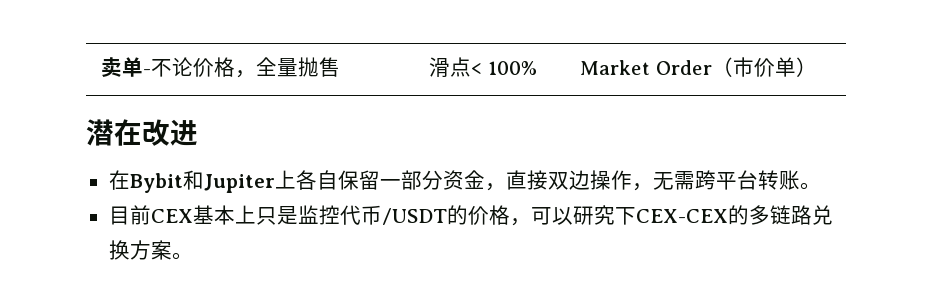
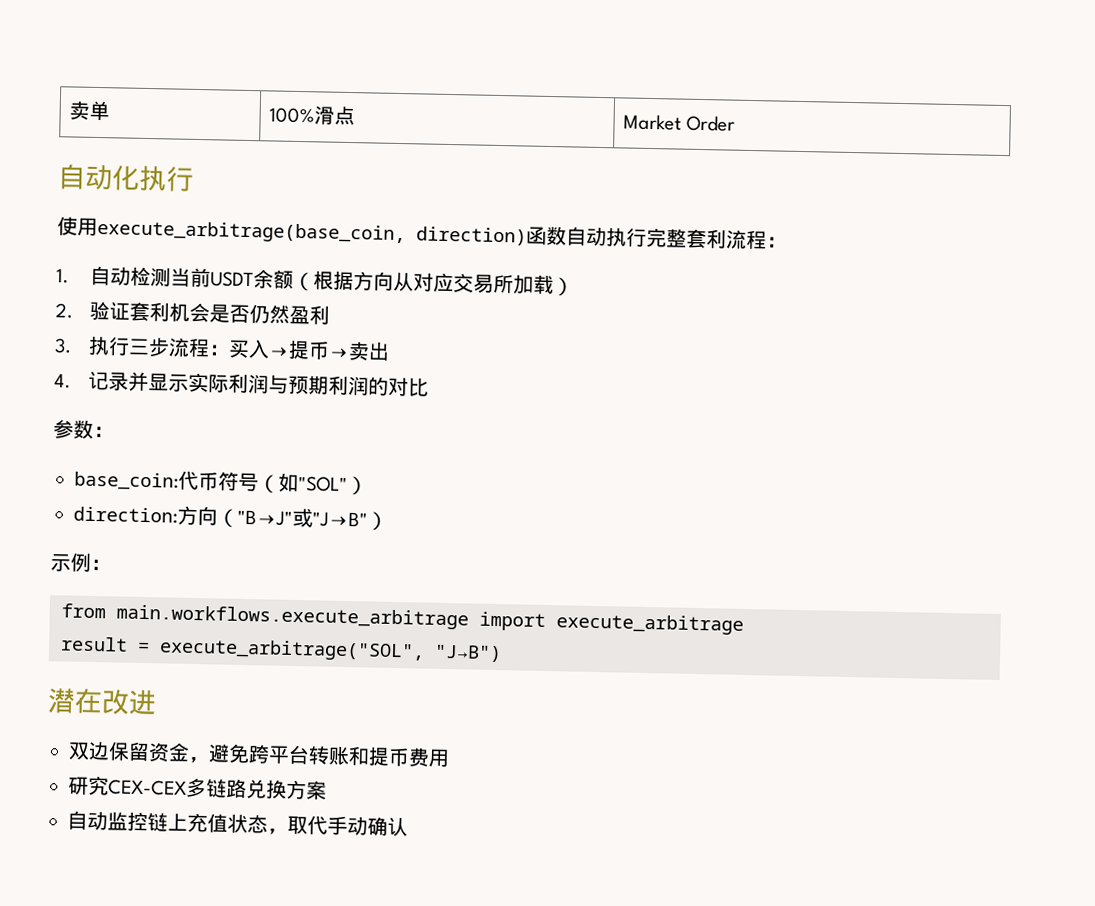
[143,57,341,78] -不论价格，全量抛售 | -> [268,107,315,124] | 100%
[471,61,537,75] < 100% -> (355, 115) none
[711,57,817,77] [86,119,198,146] [108,170,821,193] [108,205,833,226] [108,240,193,260] （市价单） // 潜在改进 // 在Bybit和Jupiter上各自保留一部分资金，直接双边操作，无需跨平台转账。 // 目前CEX基本上只是监控代币/USDT的价格，可以研究下CEX-CEX的多链路兑换方案。 -> [58,164,194,192] [57,216,787,250] [56,265,574,297] [55,301,330,325] [54,335,390,361] [54,370,429,397] [53,419,114,439] [74,470,368,496] [73,505,388,531] [50,552,111,572] [61,603,744,635] [60,636,502,663] [47,688,157,716] [68,740,450,768] [68,775,327,800] [67,810,408,837] // 自动化执行 // 使用execute_arbitrage(base_coin, direction)函数自动执行完整套利流程： // 1.自动检测当前USDT余额（根据方向从对应交易所加载） // 2.验证套利机会是否仍然盈利 // 3.执行三步流程：买入→提币→卖出 // 4.记录并显示实际利润与预期利润的对比 // 参数： // base_coin:代币符号（如"SOL"） // direction:方向（"B→J"或"J→B"） // 示例： // from main.workflows.execute_arbitrage import execute_arbitrage // result = execute_arbitrage("SOL", "J→B") // 潜在改进 // 双边保留资金，避免跨平台转账和提币费用 // 研究CEX-CEX多链路兑换方案 // 自动监控链上充值状态，取代手动确认

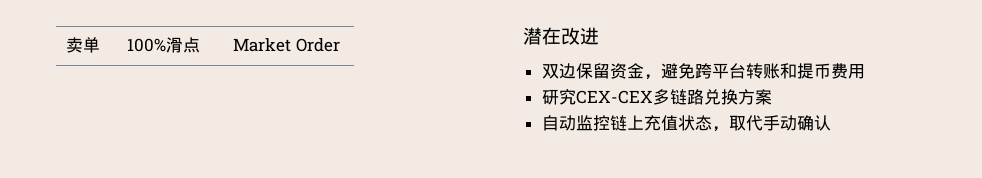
[58,164,194,192] [57,216,787,250] [56,265,574,297] [55,301,330,325] [54,335,390,361] [54,370,429,397] [53,419,114,439] [74,470,368,496] [73,505,388,531] [50,552,111,572] [61,603,744,635] [60,636,502,663] // 自动化执行 // 使用execute_arbitrage(base_coin, direction)函数自动执行完整套利流程： // 1.自动检测当前USDT余额（根据方向从对应交易所加载） // 2.验证套利机会是否仍然盈利 // 3.执行三步流程：买入→提币→卖出 // 4.记录并显示实际利润与预期利润的对比 // 参数： // base_coin:代币符号（如"SOL"） // direction:方向（"B→J"或"J→B"） // 示例： // from main.workflows.execute_arbitrage import execute_arbitrage // result = execute_arbitrage("SOL", "J→B") -> (340, 45) none

